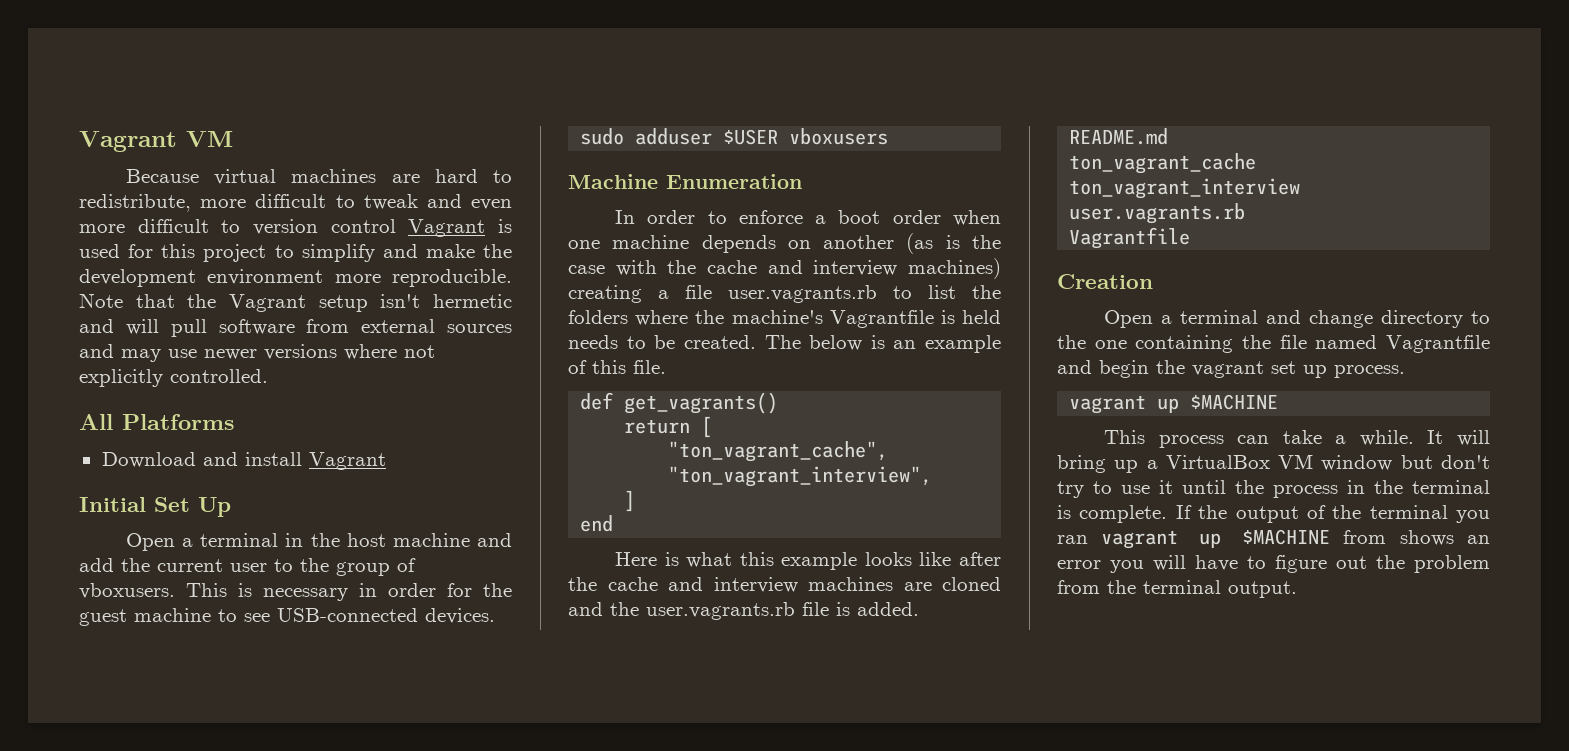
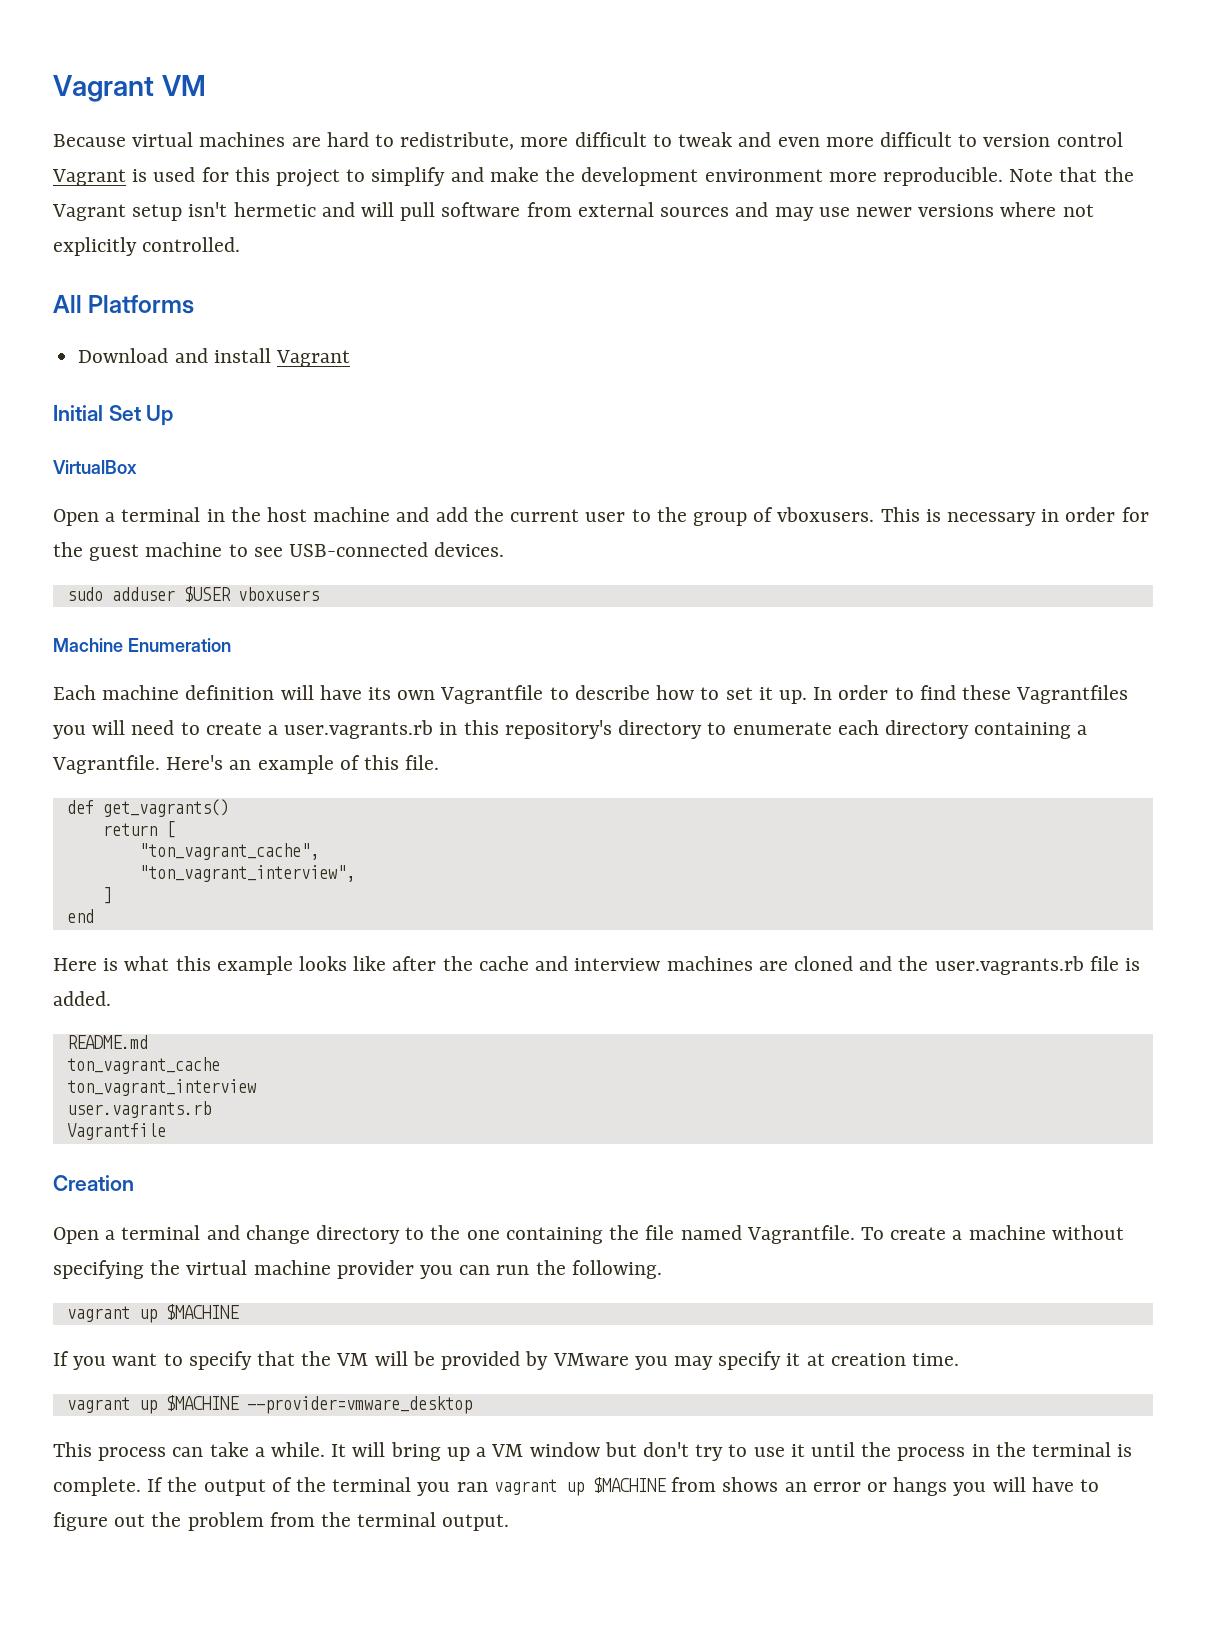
(231, 507) none -> [53,460,137,474] // VirtualBox
[614,210,1001,226] [568,233,1001,254] [568,258,1001,279] [568,285,1001,303] [568,310,1001,328] [568,335,885,351] In order to enforce a boot order when one machine depends on another (as is the case with the cache and interview machines) creating a file user.vagrants.rb to list the folders where the machine's Vagrantfile is held needs to be created. The below is -> [53,685,1129,704] [53,720,1088,739] [52,755,224,774] Each machine definition will have its own Vagrantfile to describe how to set it up. In order to find these Vagrantfiles you will need to create a user.vagrants.rb in this repository's directory to enumerate each directory containing a Vagrantfile. Here's
[1386,335,1490,353] [1057,360,1405,378] [1069,394,1279,414] Vagrantfile and begin the vagrant set up process. // vagrant up $MACHINE -> [746,1225,1124,1244] [53,1260,662,1279] [66,1304,239,1323] [53,1351,959,1370] [66,1395,472,1414] Vagrantfile. To create a machine without specifying the virtual machine provider you can run the following. // vagrant up $MACHINE // If you want to specify that the VM will be provided by VMware you may specify it at creation time. // vagrant up $MACHINE --provider=vmware_desktop
[1165,455,1270,469] VirtualBox -> (487, 1452) none
(1101, 564) none -> [866,1477,948,1496] or hangs

